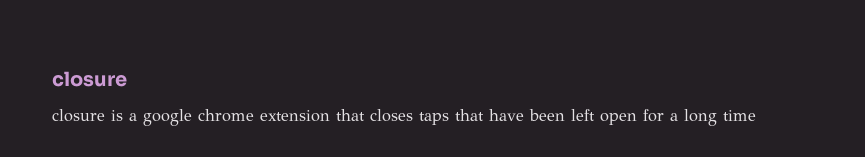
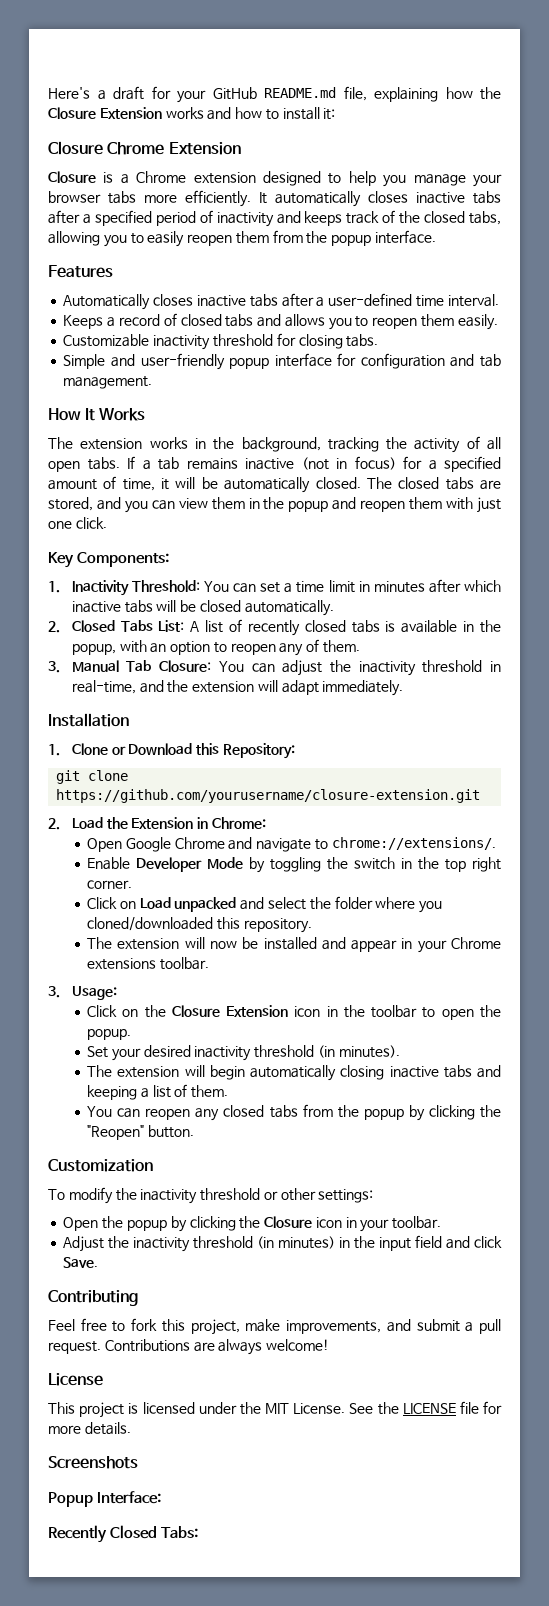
[52,71,127,87] [52,109,756,126] closure // closure is a google chrome extension that closes taps that have been left open for a long time -> [48,86,501,103] [48,107,336,120] [48,141,241,155] [48,171,502,187] [48,190,501,207] [48,210,502,227] [48,230,437,247] [48,265,113,278] [63,293,499,310] [63,313,498,330] [63,333,379,350] [63,353,501,370] [63,376,153,389] [48,408,146,421] [48,436,502,453] [48,456,501,472] [48,476,502,493] [48,497,501,513] [48,517,107,529] [48,552,169,568] [48,579,501,596] [71,600,334,616] [48,619,501,636] [71,639,360,656] [48,660,502,676] [71,680,404,696] [48,713,129,727] [48,743,295,759] [56,770,129,784] [56,789,481,803] [48,817,266,830] [87,837,496,852] [87,857,502,873] [87,880,133,889] [87,896,443,913] [87,917,312,933] [87,937,502,953] [87,957,209,970] [48,986,117,1000] [87,1005,502,1020] [87,1029,132,1040] [87,1045,400,1061] [87,1065,501,1081] [87,1084,229,1100] [87,1104,502,1121] [87,1125,194,1140] [48,1159,153,1172] [48,1187,374,1204] [63,1216,442,1232] [63,1235,502,1252] [63,1257,99,1268] [48,1290,138,1306] [48,1318,501,1335] [48,1339,330,1355] [48,1373,103,1386] [48,1401,503,1418] [48,1422,131,1435] [48,1456,138,1469] [48,1491,161,1507] [48,1525,198,1543] Here's a draft for your GitHub README.md file, explaining how the Closure Extension works and how to install it: // Closure Chrome Extension // Closure is a Chrome extension designed to help you manage your browser tabs more efficiently. It automatically closes inactive tabs after a specified period of inactivity and keeps track of the closed tabs, allowing you to easily reopen them from the popup interface. // Features // Automatically closes inactive tabs after a user-defined time interval. // Keeps a record of closed tabs and allows you to reopen them easily. // Customizable inactivity threshold for closing tabs. // Simple and user-friendly popup interface for configuration and tab management. // How It Works // The extension works in the background, tracking the activity of all open tabs. If a tab remains inactive (not in focus) for a specified amount of time, it will be automatically closed. The closed tabs are stored, and you can view them in the popup and reopen them with just one click. // Key Components: // 1. Inactivity Threshold: You can set a time limit in minutes after which inactive tabs will be closed automatically. // 2. Closed Tabs List: A list of recently closed tabs is available in the popup, with an option to reopen any of them. // 3. Manual Tab Closure: You can adjust the inactivity threshold in real-time, and the extension will adapt immediately. // Installation // 1. Clone or Download this Repository: // git clone https://github.com/yourusername/closure-extension.git // 2. Load the Extension in Chrome: // Open Google Chrome and navigate to chrome://extensions/. // Enable Developer Mode by toggling the switch in the top right corner. // Click on Load unpacked and select the folder where you cloned/downloaded this repository. // The extension will now be installed and appear in your Chrome extensions toolbar. // 3. Usage: // Click on the Closure Extension icon in the toolbar to open the popup. // Set your desired inactivity threshold (in minutes). // The extension will begin automatically closing inactive tabs and keeping a list of them. // You can reopen any closed tabs from the popup by clicking the "Reopen" button. // Customization // To modify the inactivity threshold or other settings: // Open the popup by clicking the Closure icon in your toolbar. // Adjust the inactivity threshold (in minutes) in the input field and click Save. // Contributing // Feel free to fork this project, make improvements, and submit a pull request. Contributions are always welcome! // License // This project is licensed under the MIT License. See the LICENSE file for more details. // Screenshots // Popup Interface: // Recently Closed Tabs:

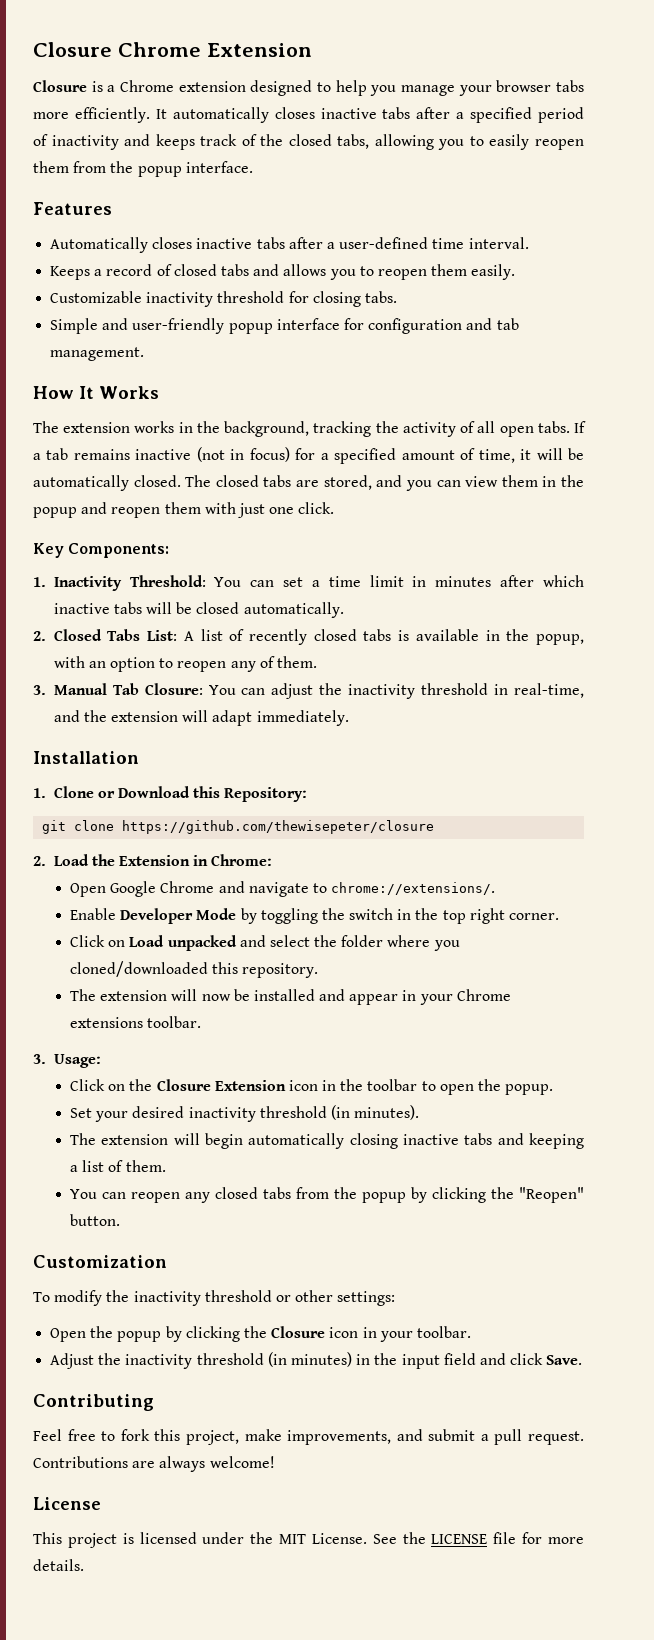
[48,86,501,103] [48,107,336,120] Here's a draft for your GitHub README.md file, explaining how the Closure Extension works and how to install it: // -> (33, 49) none
[56,789,481,803] https://github.com/yourusername/closure-extension.git -> [122,820,435,834] https://github.com/thewisepeter/closure
[48,1456,138,1469] [48,1491,161,1507] [48,1525,198,1543] // Screenshots // Popup Interface: // Recently Closed Tabs: -> (84, 1565) none

